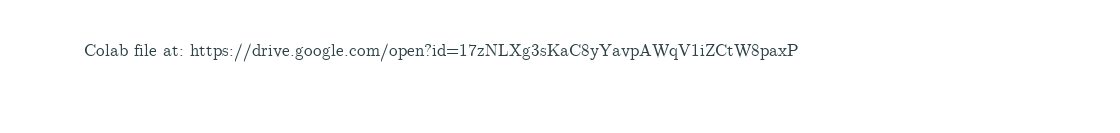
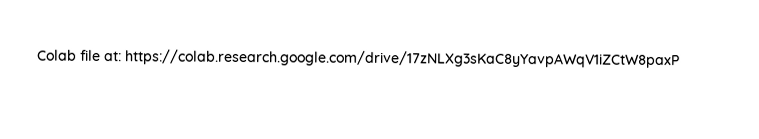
[190,43,799,62] https://drive.google.com/open?id=17zNLXg3sKaC8yYavpAWqV1iZCtW8paxP -> [125,49,680,69] https://colab.research.google.com/drive/17zNLXg3sKaC8yYavpAWqV1iZCtW8paxP

